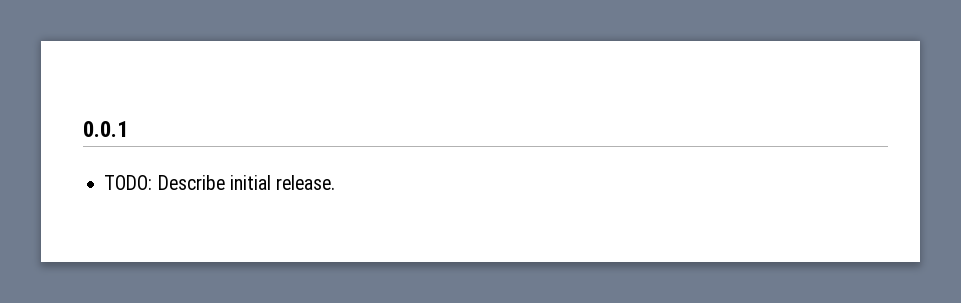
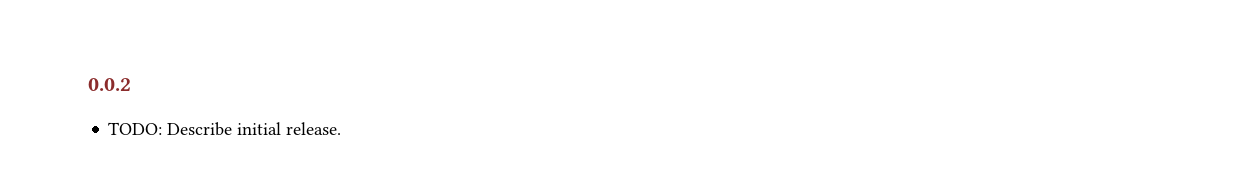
[83,121,128,137] 0.0.1 -> [88,78,131,91] 0.0.2

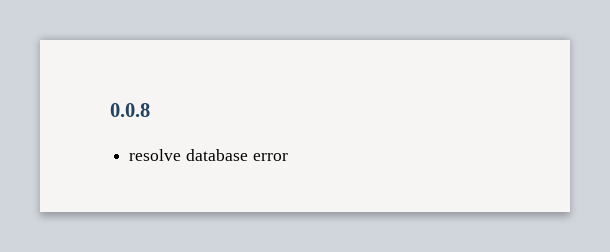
[88,78,131,91] [108,122,342,136] 0.0.2 // TODO: Describe initial release. -> [110,103,150,117] [129,149,288,161] 0.0.8 // resolve database error

